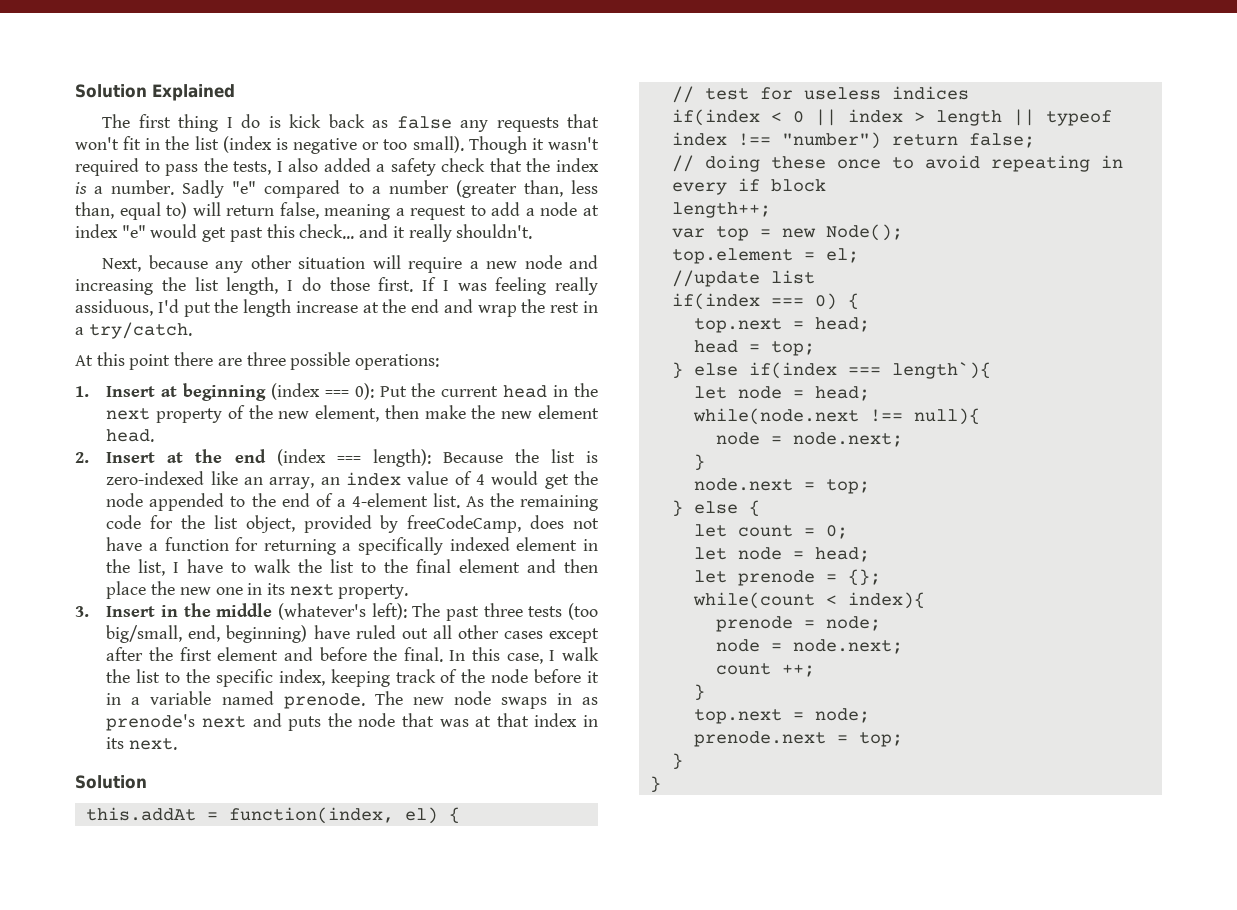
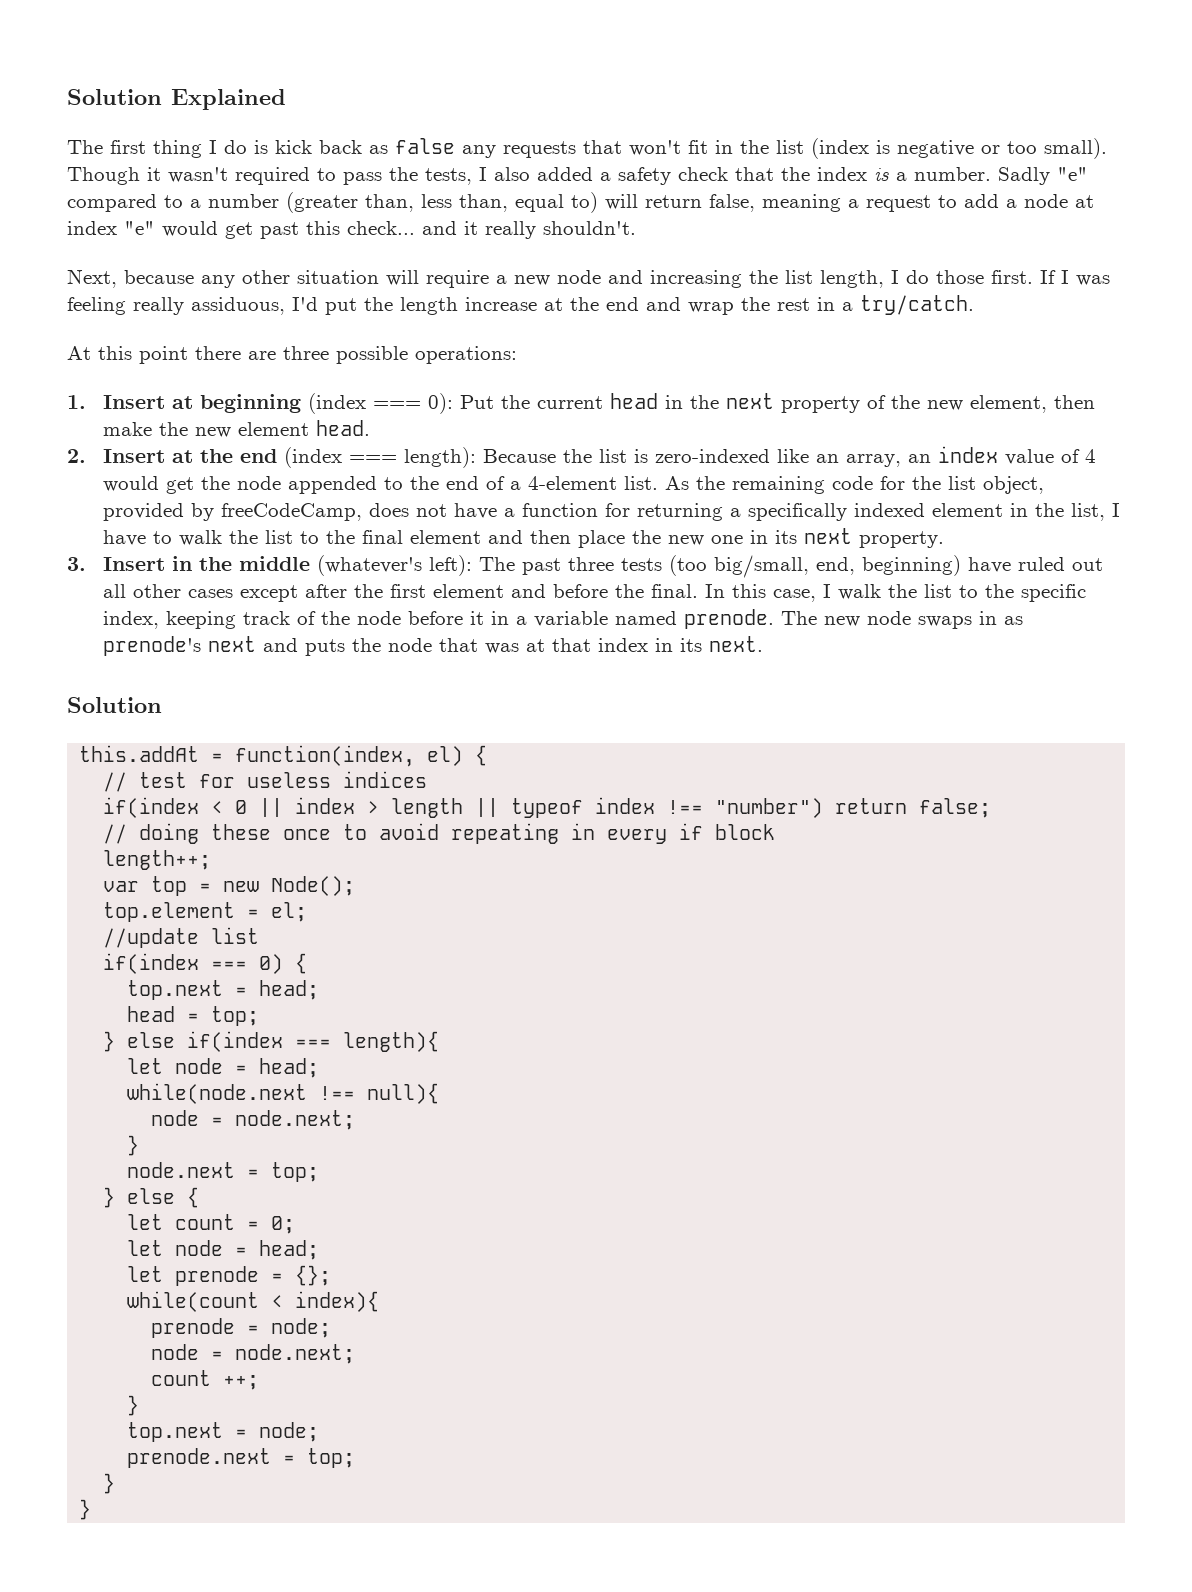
[891,362,991,379] length`){ -> [343,1031,440,1052] length){

